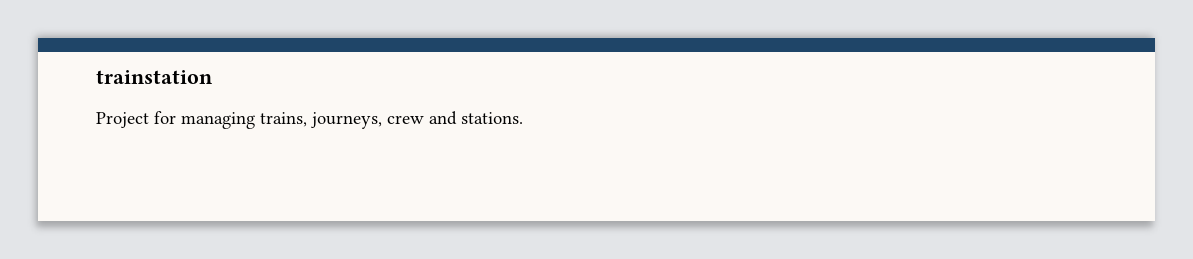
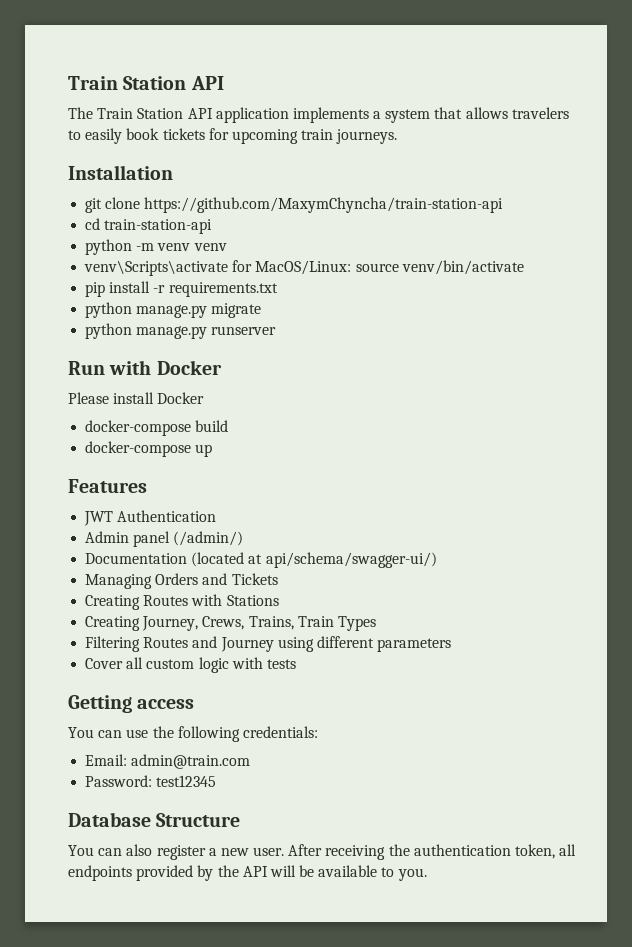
[96,70,213,84] [96,111,523,129] trainstation // Project for managing trains, journeys, crew and stations. -> [68,76,224,90] [68,107,569,123] [68,128,398,144] [68,165,173,180] [85,197,504,213] [85,218,213,234] [85,239,227,255] [84,260,524,276] [85,281,278,297] [85,302,262,318] [85,323,277,339] [68,360,222,375] [68,392,205,404] [85,420,229,436] [85,441,213,457] [68,479,147,493] [84,510,217,526] [85,531,244,547] [85,552,437,568] [85,573,278,589] [85,594,279,610] [85,616,376,631] [85,636,452,652] [85,657,296,673] [68,695,195,713] [68,726,318,742] [85,754,251,769] [85,775,217,787] [68,812,241,827] [68,844,577,860] [68,865,427,881] Train Station API // The Train Station API application implements a system that allows travelers to easily book tickets for upcoming train journeys. // Installation // git clone https://github.com/MaxymChyncha/train-station-api // cd train-station-api // python -m venv venv // venv\Scripts\activate for MacOS/Linux: source venv/bin/activate // pip install -r requirements.txt // python manage.py migrate // python manage.py runserver // Run with Docker // Please install Docker // docker-compose build // docker-compose up // Features // JWT Authentication // Admin panel (/admin/) // Documentation (located at api/schema/swagger-ui/) // Managing Orders and Tickets // Creating Routes with Stations // Creating Journey, Crews, Trains, Train Types // Filtering Routes and Journey using different parameters // Cover all custom logic with tests // Getting access // You can use the following credentials: // Email: admin@train.com // Password: test12345 // Database Structure // You can also register a new user. After receiving the authentication token, all endpoints provided by the API will be available to you.

